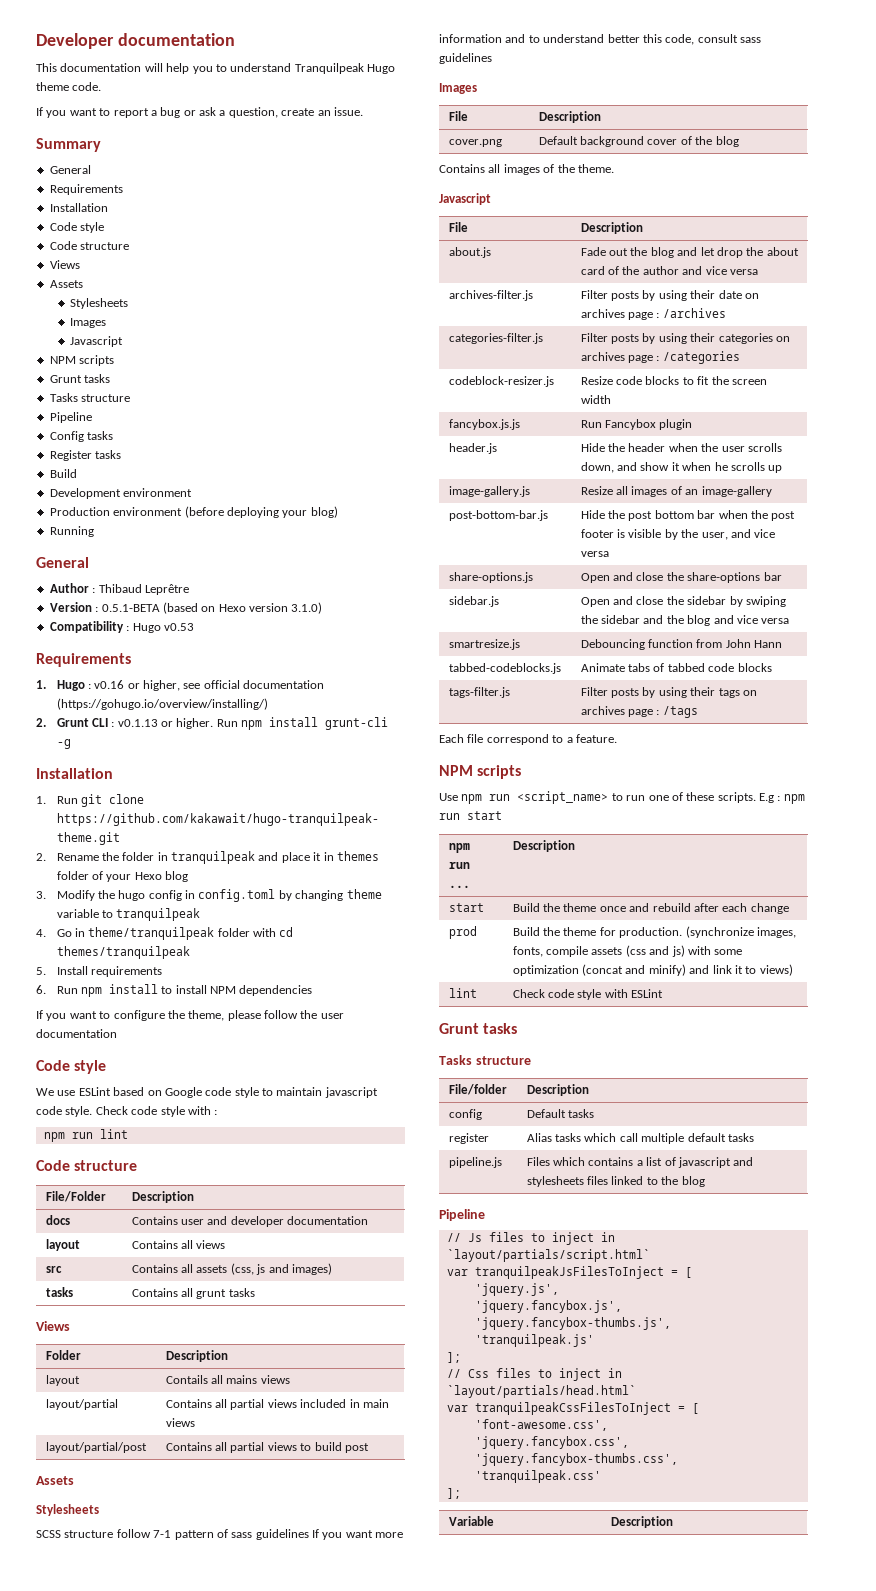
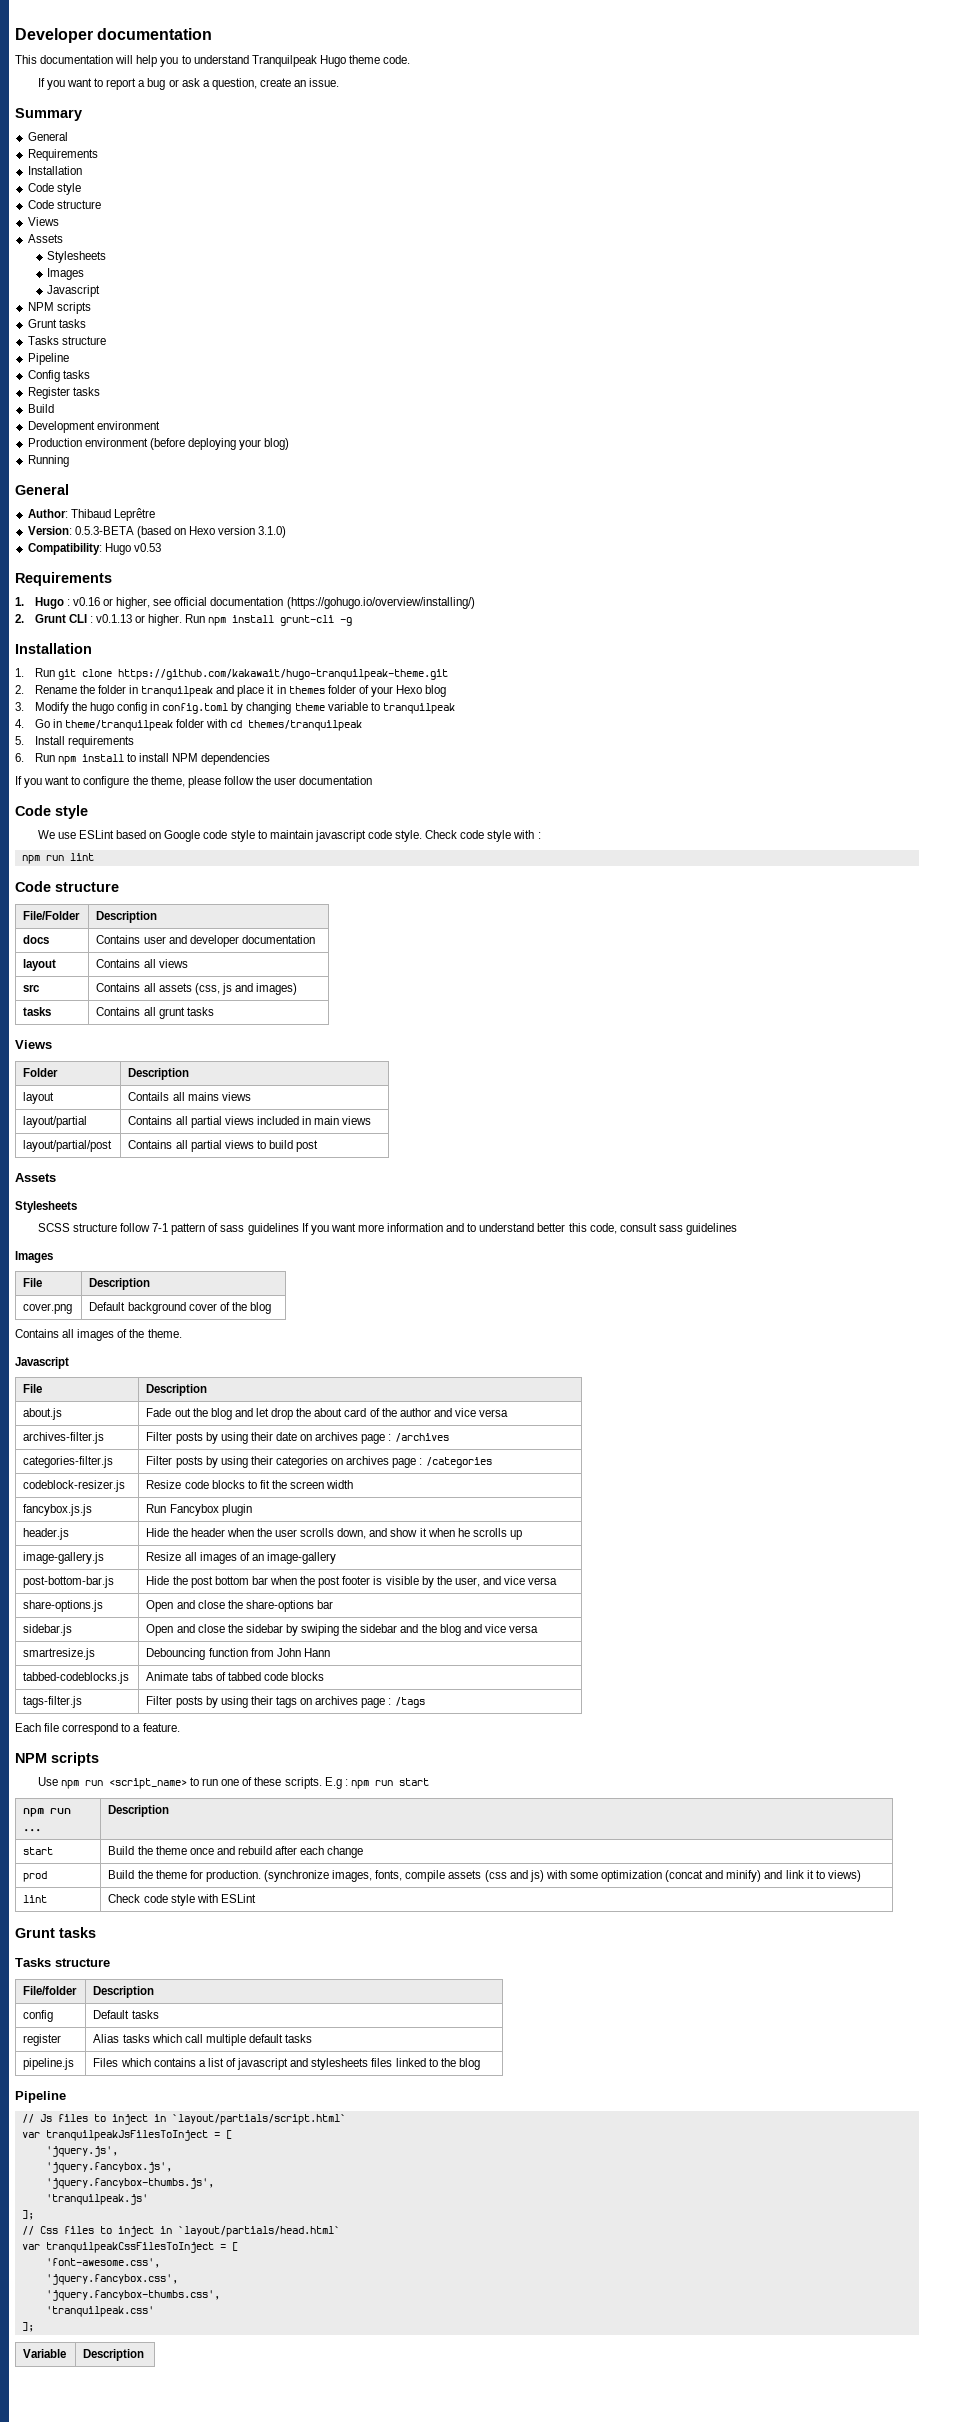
[49,583,96,593] Author : -> [27,509,68,518] Author:
[49,602,160,612] Version : 0.5.1-BETA -> [27,526,134,535] Version: 0.5.3-BETA
[49,621,130,633] Compatibility : -> [27,543,102,555] Compatibility:

